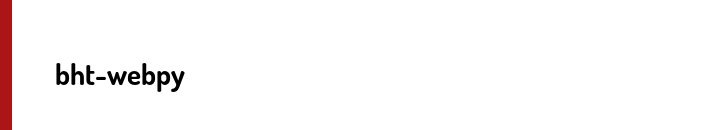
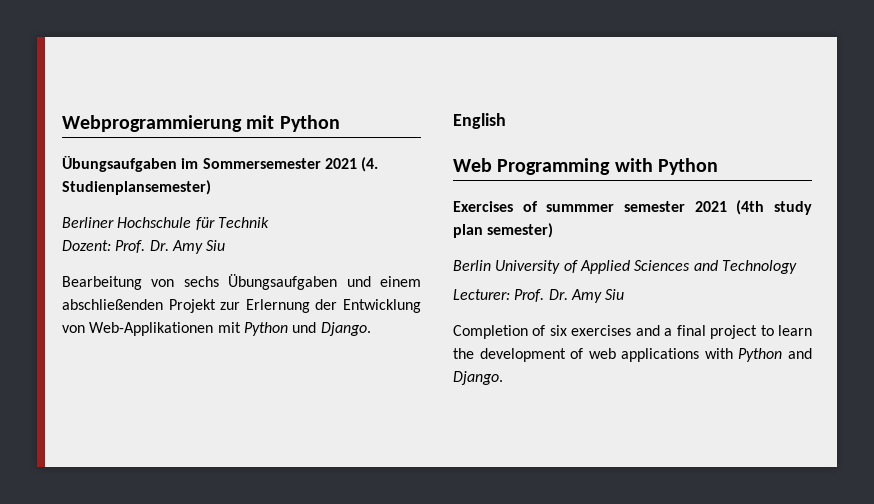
[55,63,185,92] bht-webpy -> [62,115,340,132] [62,156,379,172] [62,180,211,195] [62,217,269,230] [62,240,226,254] [62,274,421,290] [62,299,421,313] [62,322,371,336] [453,113,506,129] [453,158,719,175] [453,200,813,215] [453,223,554,238] [453,260,797,274] [453,289,625,303] [453,325,812,339] [453,348,812,362] [453,371,503,385] Webprogrammierung mit Python // Übungsaufgaben im Sommersemester 2021 (4. Studienplansemester) // Berliner Hochschule für Technik // Dozent: Prof. Dr. Amy Siu // Bearbeitung von sechs Übungsaufgaben und einem abschließenden Projekt zur Erlernung der Entwicklung von Web-Applikationen mit Python und Django. // English // Web Programming with Python // Exercises of summmer semester 2021 (4th study plan semester) // Berlin University of Applied Sciences and Technology // Lecturer: Prof. Dr. Amy Siu // Completion of six exercises and a final project to learn the development of web applications with Python and Django.

